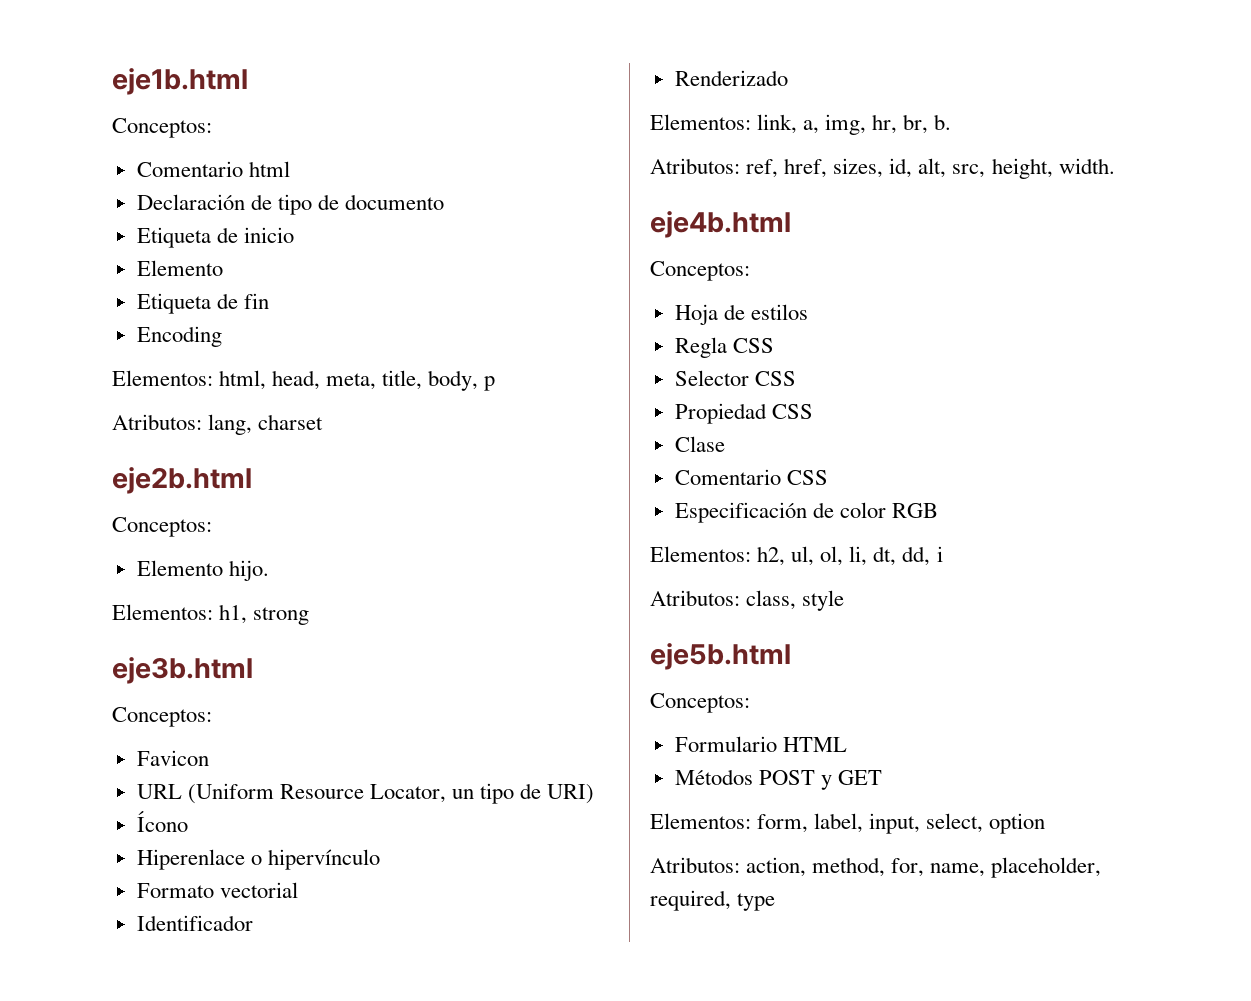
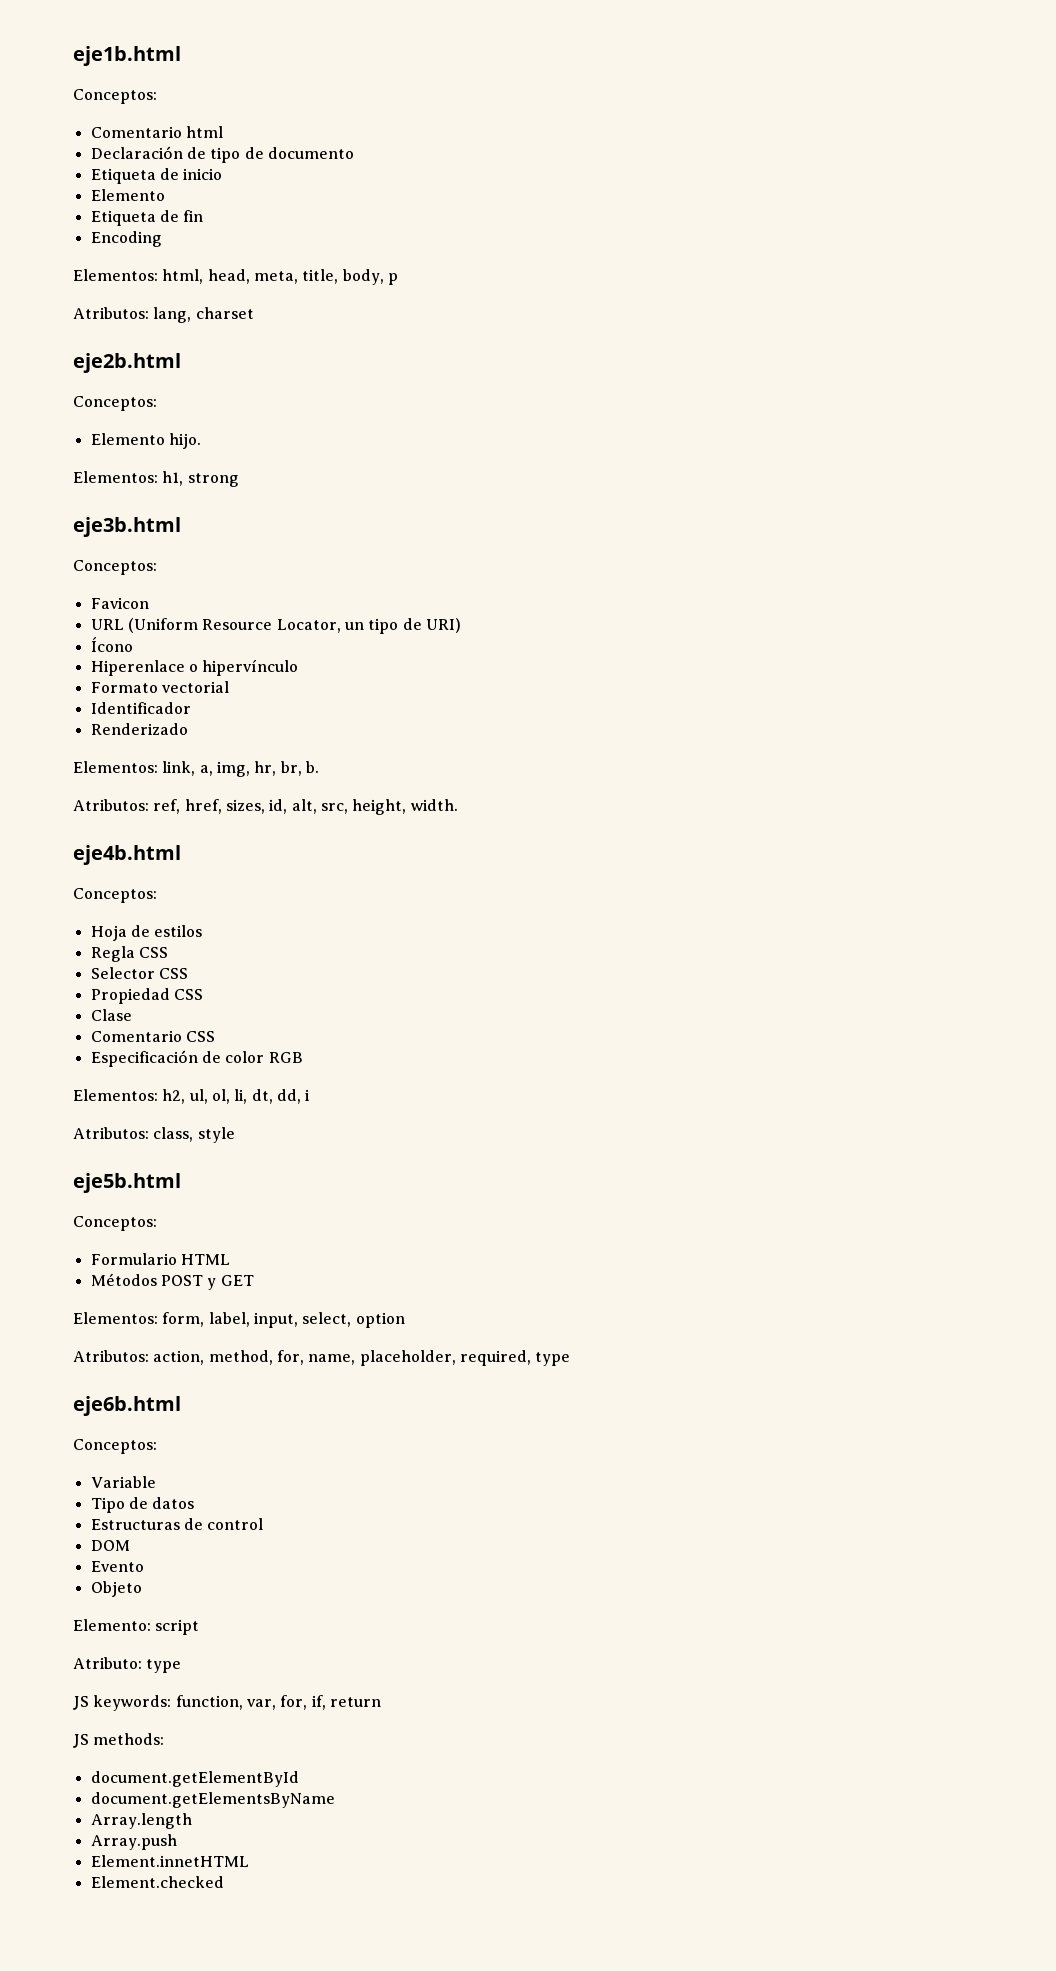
(776, 902) none -> [73,1396,181,1416] [73,1439,157,1454] [90,1476,156,1488] [90,1497,195,1513] [90,1518,264,1530] [90,1540,130,1551] [90,1561,144,1572] [90,1581,142,1597] [73,1619,200,1635] [73,1657,182,1673] [73,1695,381,1711] [73,1733,165,1748] [90,1771,299,1787] [90,1792,335,1808] [90,1813,192,1829] [90,1834,177,1850] [90,1855,249,1867] [90,1876,224,1888] // eje6b.html // Conceptos: // Variable // Tipo de datos // Estructuras de control // DOM // Evento // Objeto // Elemento: script // Atributo: type // JS keywords: function, var, for, if, return // JS methods: // document.getElementById // document.getElementsByName // Array.length // Array.push // Element.innetHTML // Element.checked

